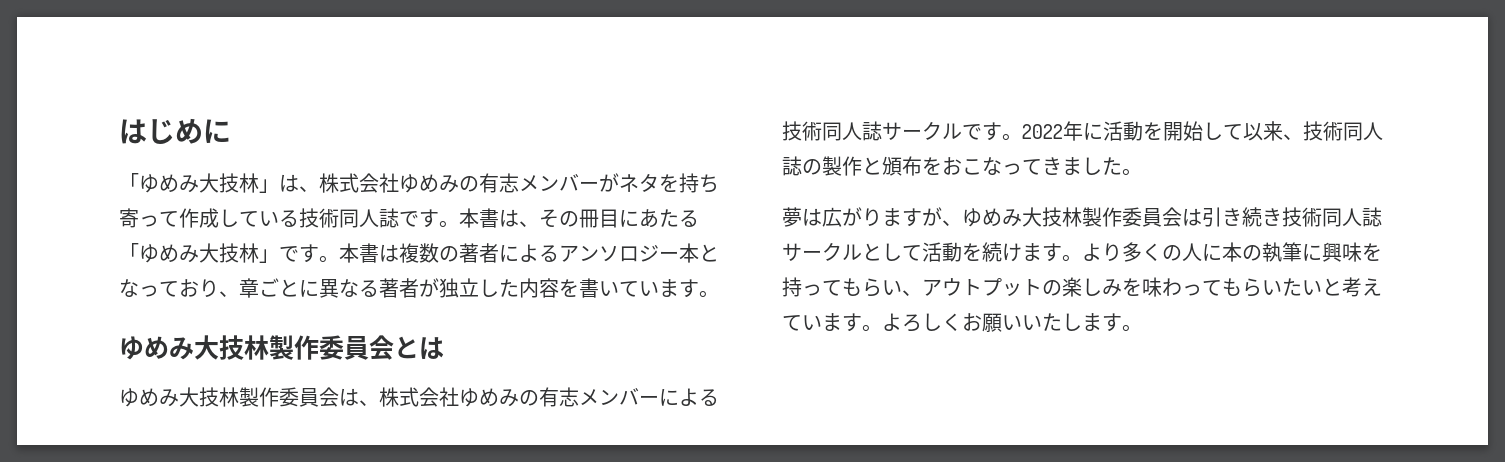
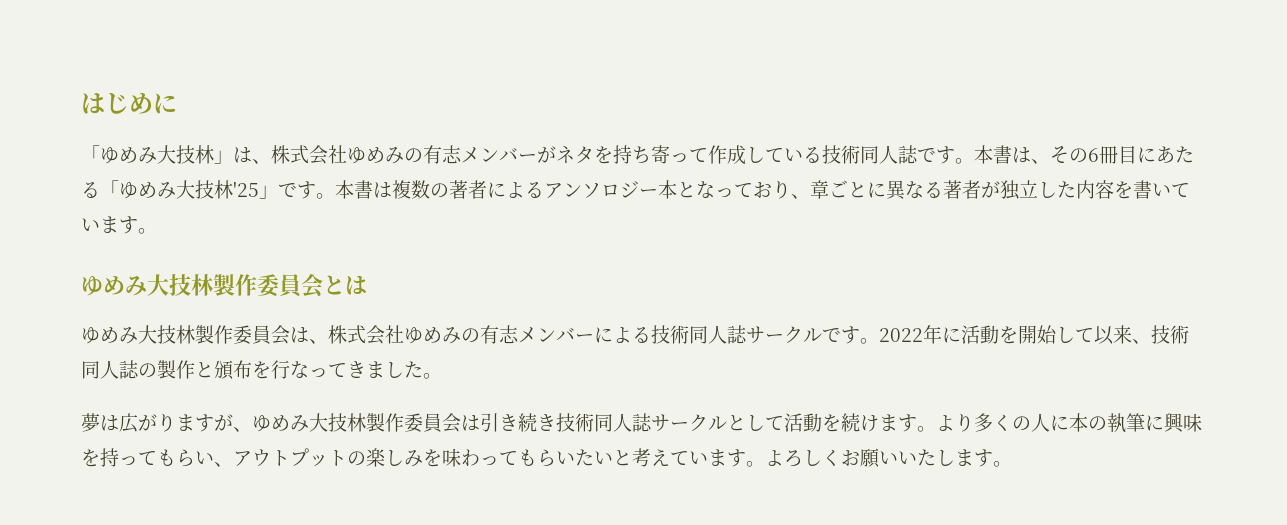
(579, 219) none -> [1088,148,1099,162] 6
(259, 253) none -> [233,181,259,197] '25
[942,157,982,175] おこ -> [271,360,290,379] 行

